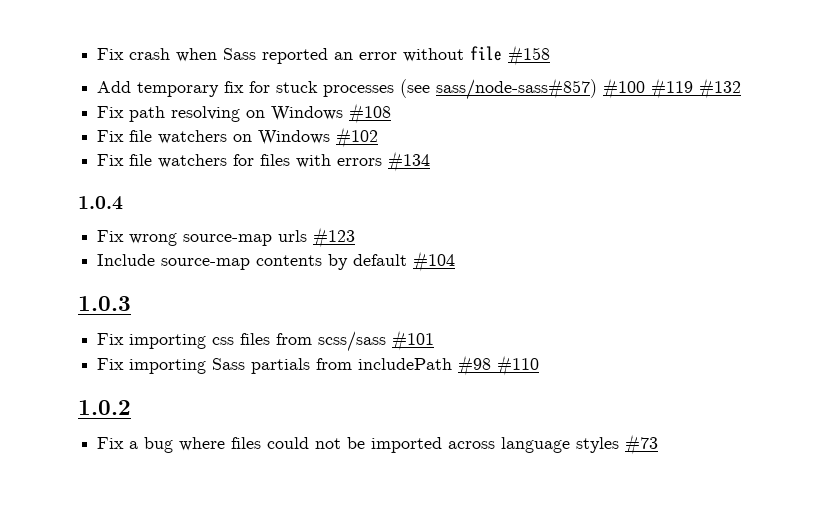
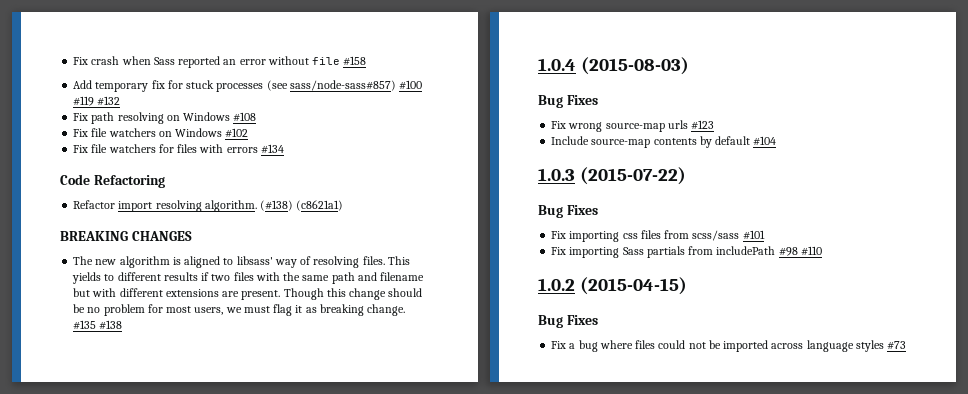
[78,196,123,210] 1.0.4 -> [60,174,165,188] [73,200,344,212] [60,231,192,241] [73,256,410,268] [72,272,425,284] [73,288,423,300] [73,304,406,316] [73,320,123,330] [538,57,689,75] [538,95,598,108] Code Refactoring // Refactor import resolving algorithm. (#138) (c8621a1) // BREAKING CHANGES // The new algorithm is aligned to libsass' way of resolving files. This yields to different results if two files with the same path and filename but with different extensions are present. Though this change should be no problem for most users, we must flag it as breaking change. #135 #138 // 1.0.4 (2015-08-03) // Bug Fixes
(131, 303) none -> [579,167,686,185] [538,205,598,218] (2015-07-22) // Bug Fixes
(131, 407) none -> [579,277,687,295] [538,315,598,328] (2015-04-15) // Bug Fixes

